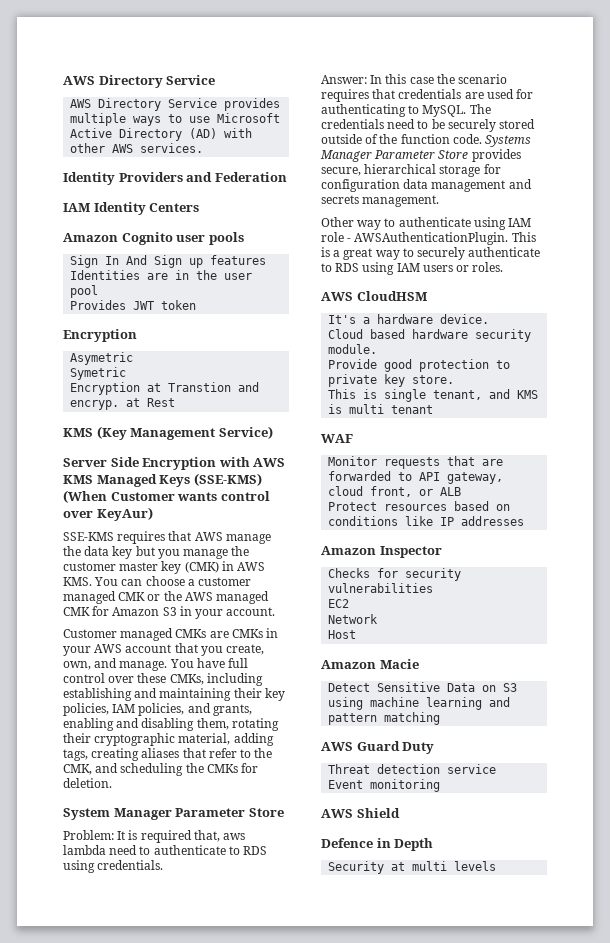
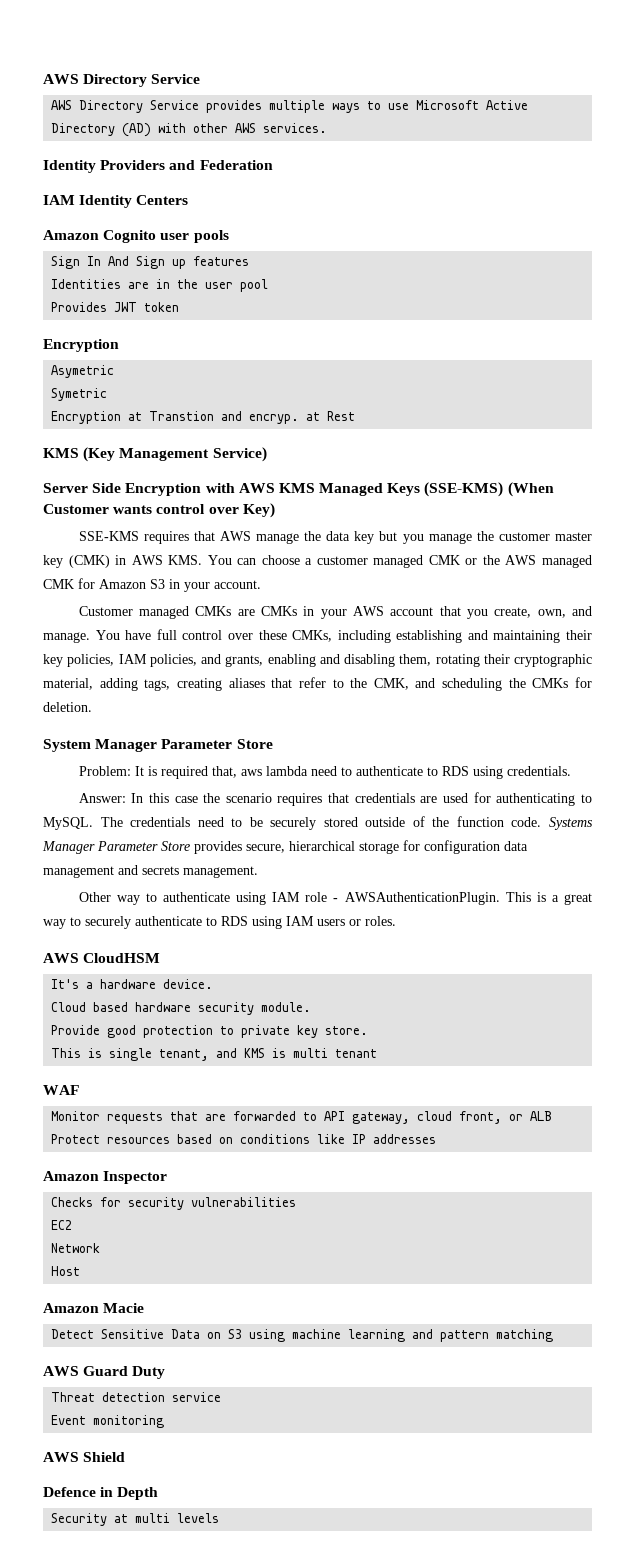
[96,507,153,521] KeyAur) -> [242,503,275,518] Key)

